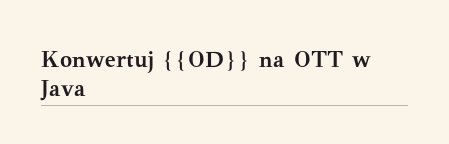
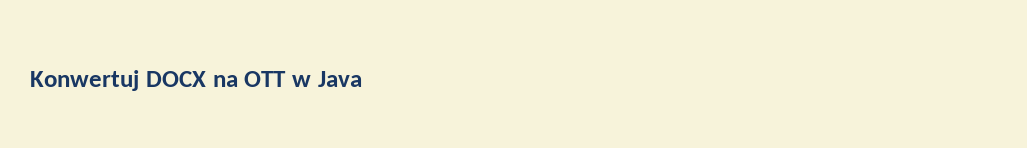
[162,50,250,71] {{OD}} -> [145,71,206,87] DOCX

